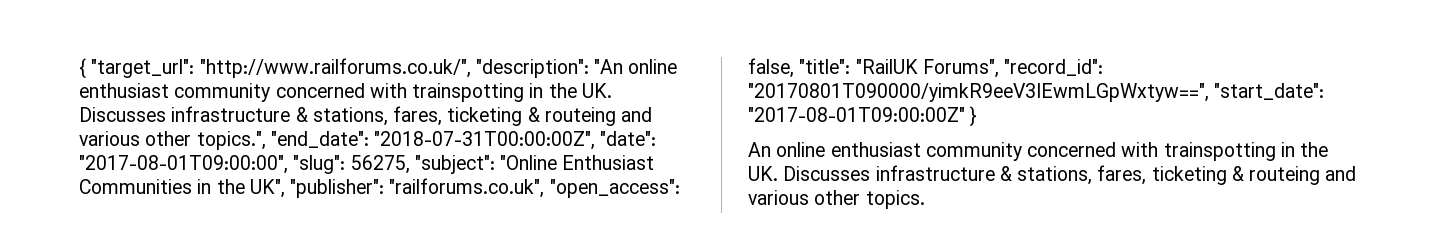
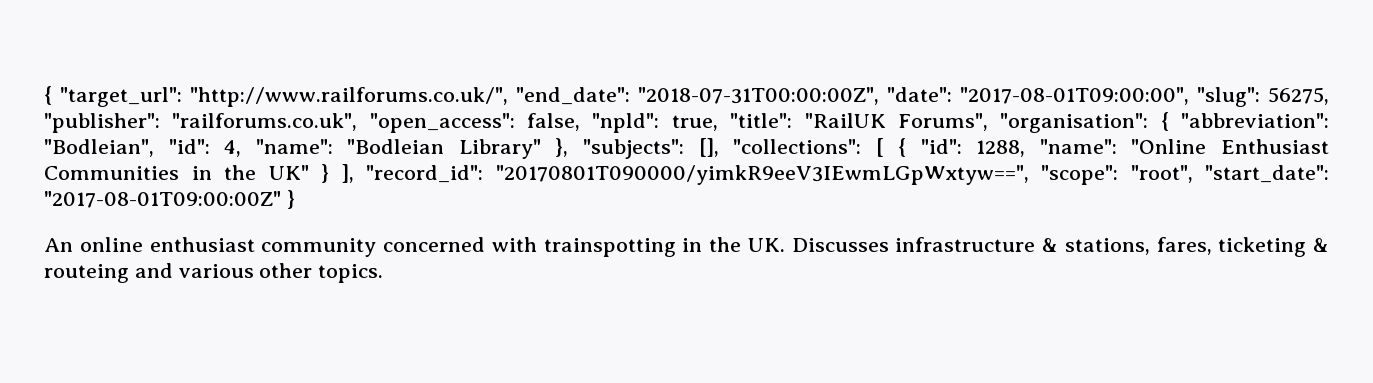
[475,59,678,78] [79,83,612,102] [79,106,653,126] [79,131,266,150] "description": "An online enthusiast community concerned with trainspotting in the UK. Discusses infrastructure & stations, fares, ticketing & routeing and various other topics.", -> (509, 97) none
[414,155,495,174] "subject": -> [44,112,1330,133] [44,138,1117,159] "publisher": "railforums.co.uk", "open_access": false, "npld": true, "title": "RailUK Forums", "organisation": { "abbreviation": "Bodleian", "id": 4, "name": "Bodleian Library" }, "subjects": [], "collections": [ { "id": 1288, "name":
[249,178,680,198] [748,58,1104,78] [748,83,1209,102] UK", "publisher": "railforums.co.uk", "open_access": false, "title": "RailUK Forums", "record_id": "20170801T090000/yimkR9eeV3IEwmLGpWxtyw==", -> [268,164,1193,185] UK" } ], "record_id": "20170801T090000/yimkR9eeV3IEwmLGpWxtyw==", "scope": "root",

